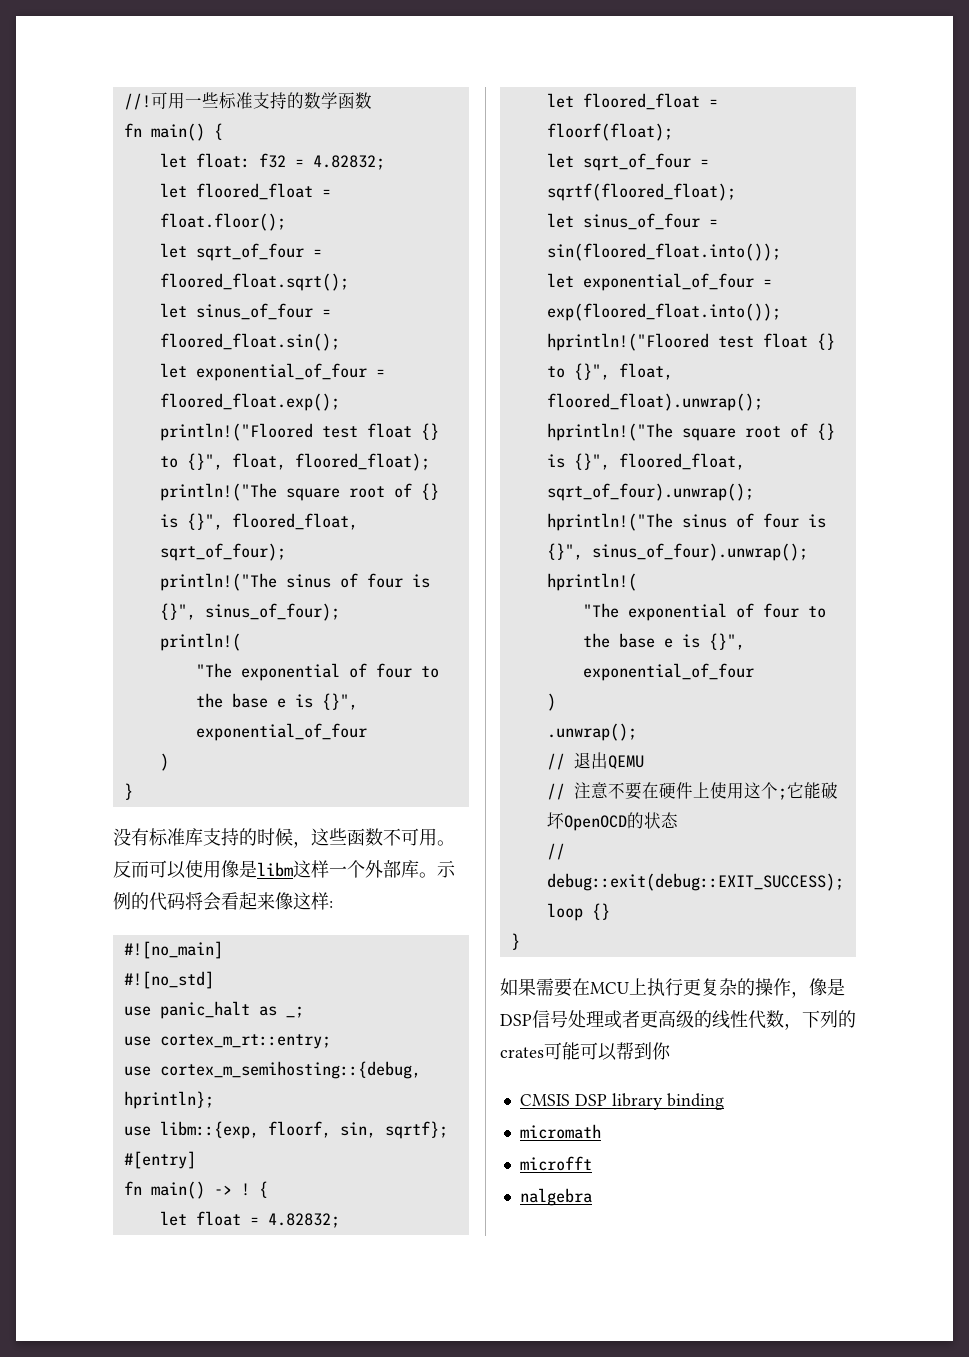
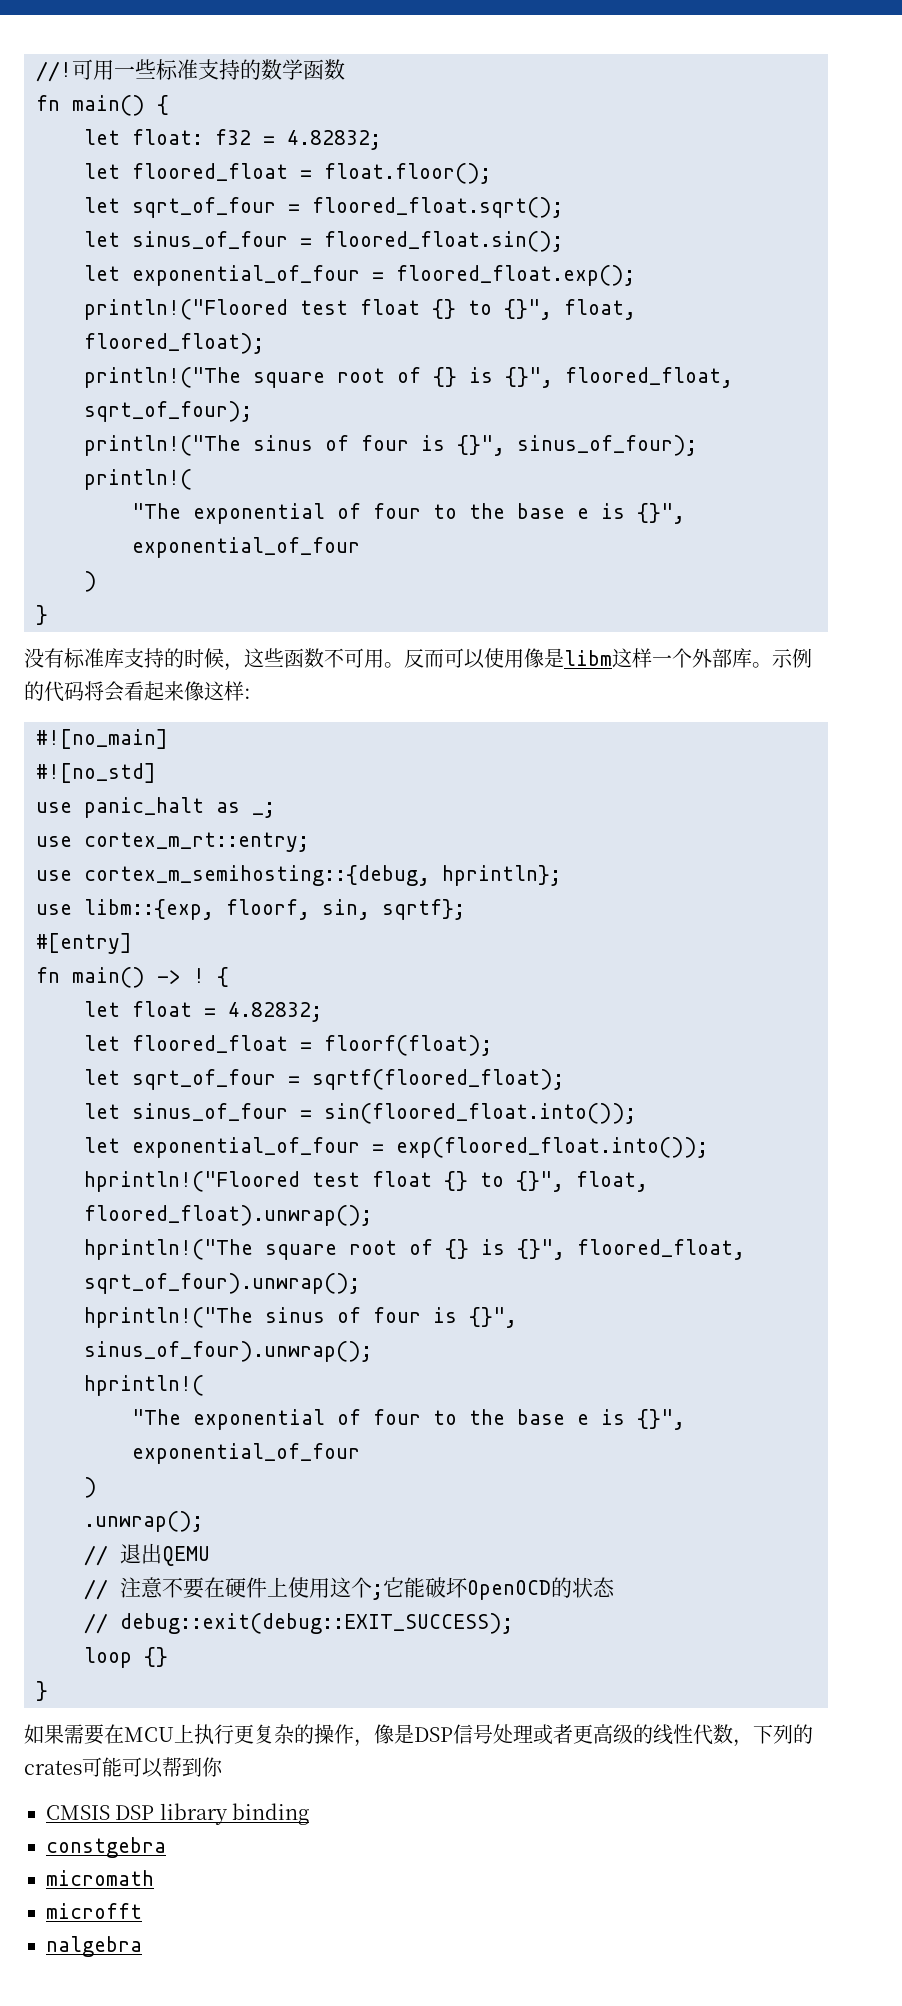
(724, 1101) none -> [46,1837,166,1858] // constgebra

